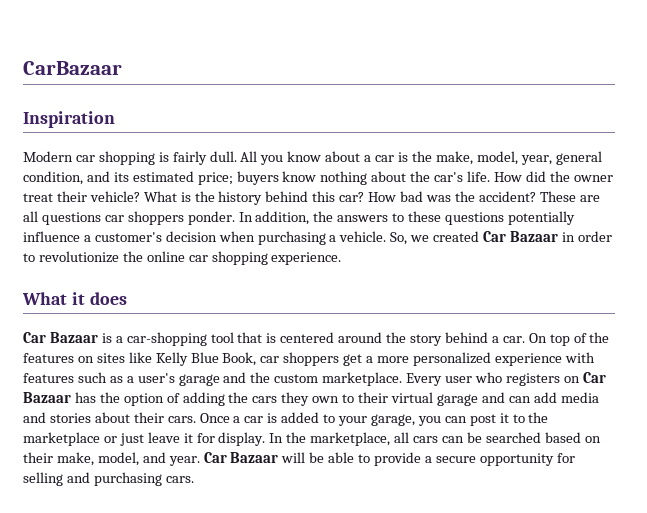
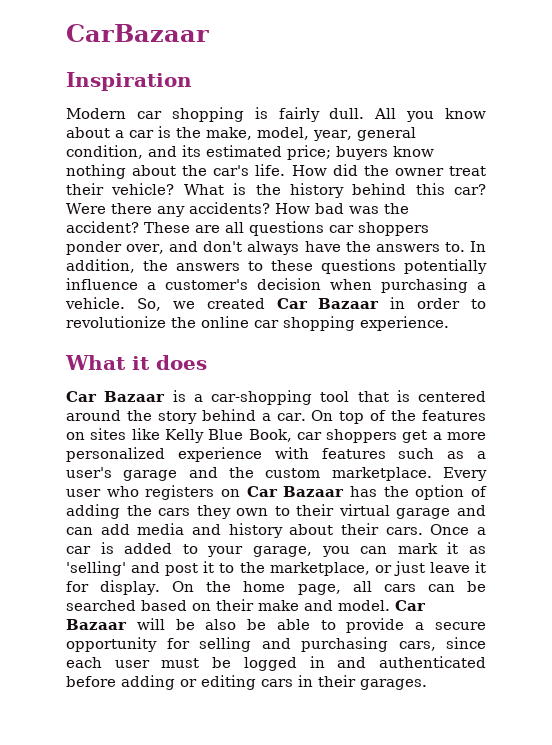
(365, 197) none -> [66,202,270,217] Were there any accidents?
[187,211,235,225] ponder. -> [66,241,465,255] ponder over, and don't always have the answers to.
[49,413,91,423] stories -> [228,523,283,538] history
(467, 419) none -> [397,542,487,554] [66,561,161,576] mark it as 'selling' and
[23,432,100,446] marketplace -> [269,562,370,576] marketplace,
[269,432,391,446] In the marketplace, -> [172,581,341,595] On the home page,
[56,452,200,466] make, model, and year. -> [258,600,390,611] make and model.
(325, 457) none -> [205,619,267,630] also be
[165,476,194,483] cars. -> [398,637,486,651] [66,656,487,671] [66,675,427,690] cars, since each user must be logged in and authenticated before adding or editing cars in their garages.

